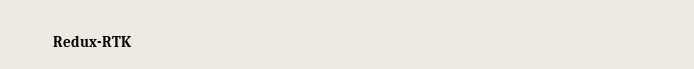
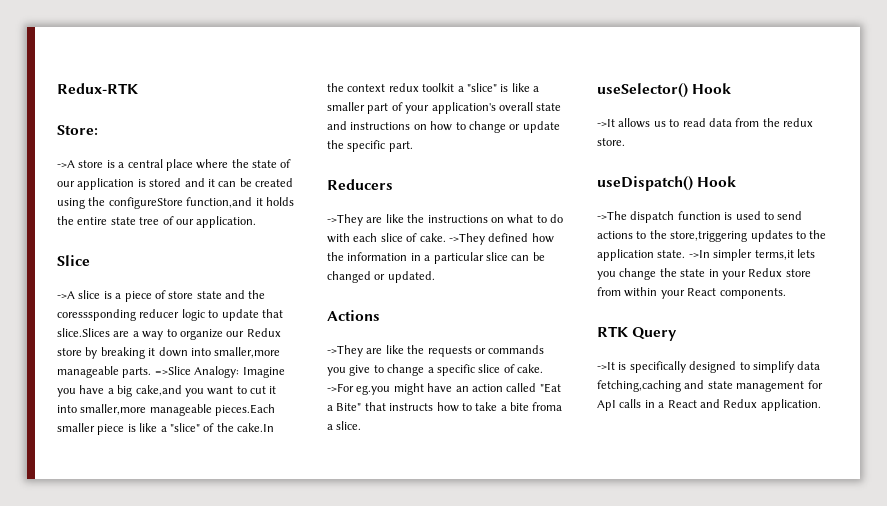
(132, 41) none -> [57,125,98,135] [57,159,292,171] [57,178,293,190] [57,197,294,209] [57,216,257,228] [57,255,90,266] [57,290,266,302] [57,309,283,321] [57,328,281,340] [57,347,281,359] [57,366,285,378] [57,385,277,397] [57,404,276,416] [57,423,274,435] [327,83,539,92] [327,102,562,114] [327,121,560,133] [327,140,413,152] [327,179,393,190] [327,214,563,226] [327,233,554,245] [327,252,545,264] [327,271,435,283] [327,310,380,321] [327,345,545,357] [327,364,543,376] [327,383,561,395] [327,402,563,412] [327,421,362,430] [597,83,732,98] [597,118,813,128] [597,138,625,146] [597,176,737,191] [597,211,803,223] [597,230,827,242] [597,249,815,261] [597,268,811,280] [597,287,786,299] [597,326,678,341] [597,361,821,373] [597,380,823,392] [597,399,821,411] // Store: // ->A store is a central place where the state of our application is stored and it can be created using the configureStore function,and it holds the entire state tree of our application. // Slice // ->A slice is a piece of store state and the coresssponding reducer logic to update that slice.Slices are a way to organize our Redux store by breaking it down into smaller,more manageable parts. =>Slice Analogy: Imagine you have a big cake,and you want to cut it into smaller,more manageable pieces.Each smaller piece is like a "slice" of the cake.In the context redux toolkit a "slice" is like a smaller part of your application's overall state and instructions on how to change or update the specific part. // Reducers // ->They are like the instructions on what to do with each slice of cake. ->They defined how the information in a particular slice can be changed or updated. // Actions // ->They are like the requests or commands you give to change a specific slice of cake. ->For eg.you might have an action called "Eat a Bite" that instructs how to take a bite froma a slice. // useSelector() Hook // ->It allows us to read data from the redux store. // useDispatch() Hook // ->The dispatch function is used to send actions to the store,triggering updates to the application state. ->In simpler terms,it lets you change the state in your Redux store from within your React components. // RTK Query // ->It is specifically designed to simplify data fetching,caching and state management for ApI calls in a React and Redux application.

